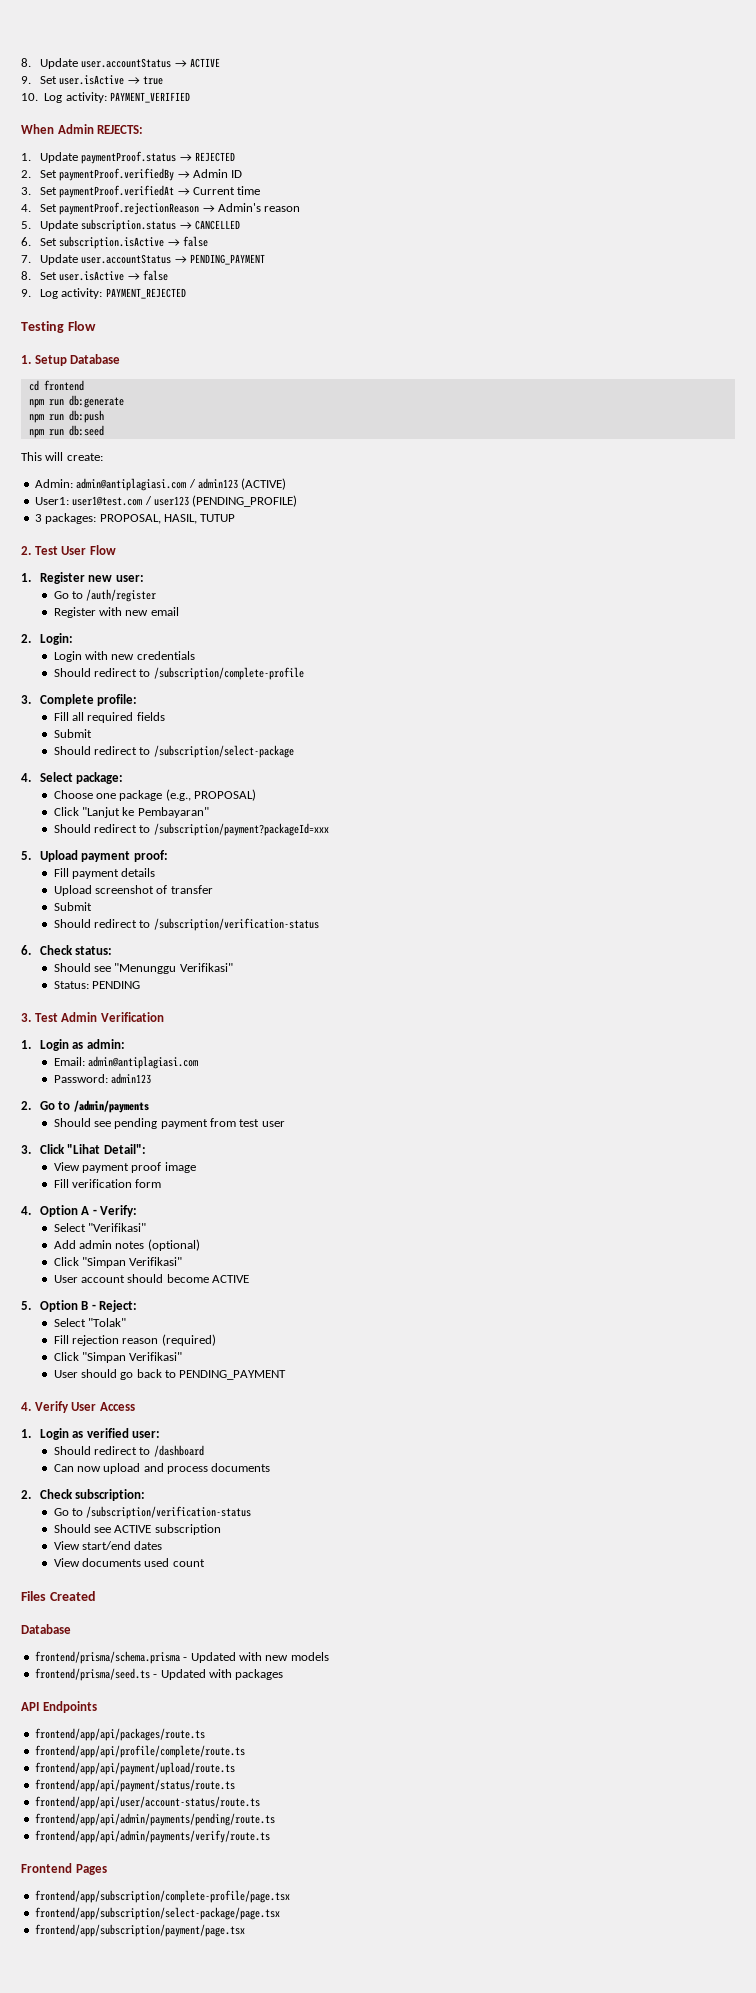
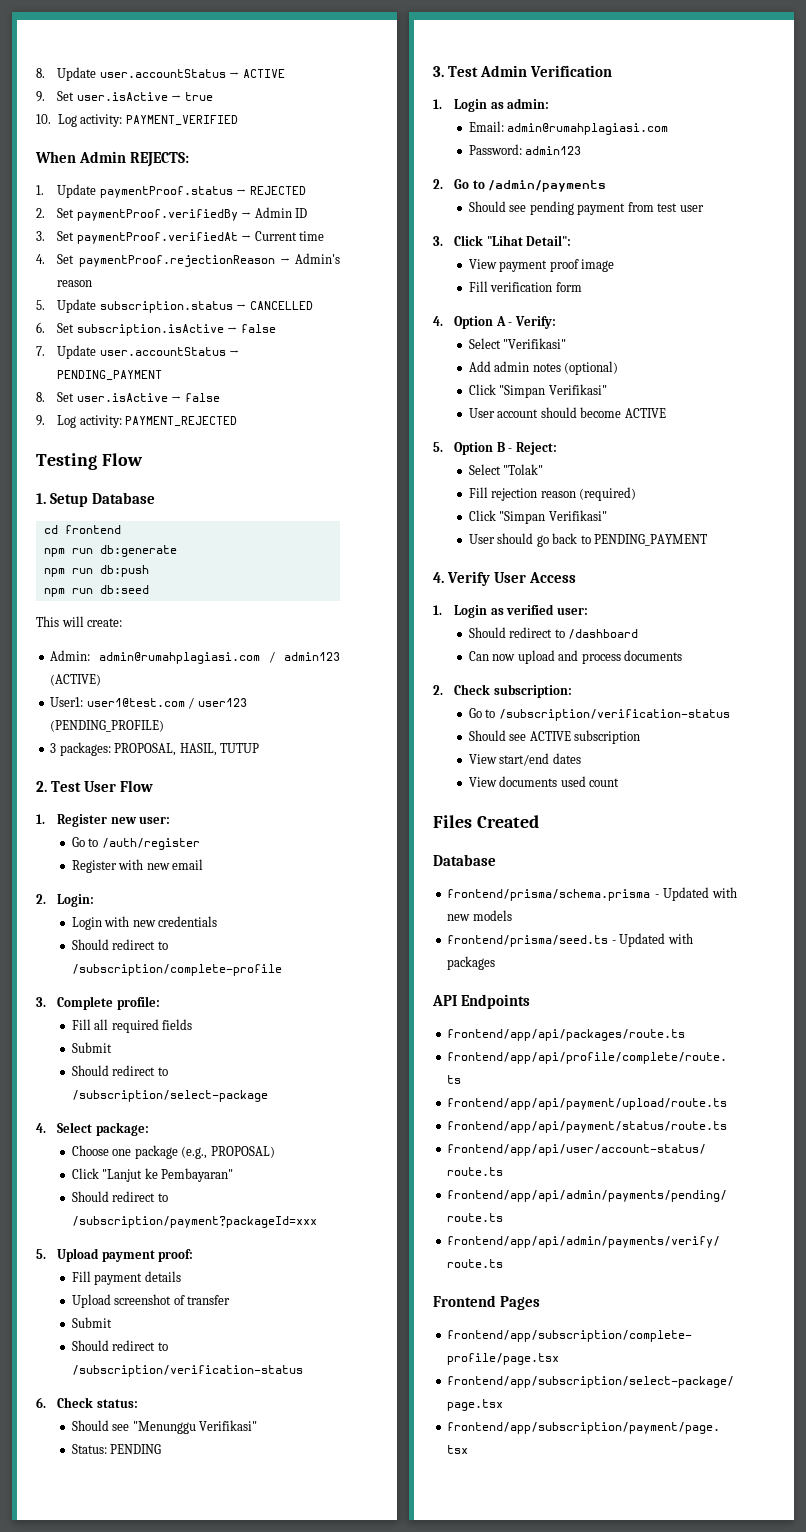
[76,478,187,491] admin@antiplagiasi.com -> [99,652,261,664] admin@rumahplagiasi.com
[87,1056,198,1069] admin@antiplagiasi.com -> [507,123,669,135] admin@rumahplagiasi.com

